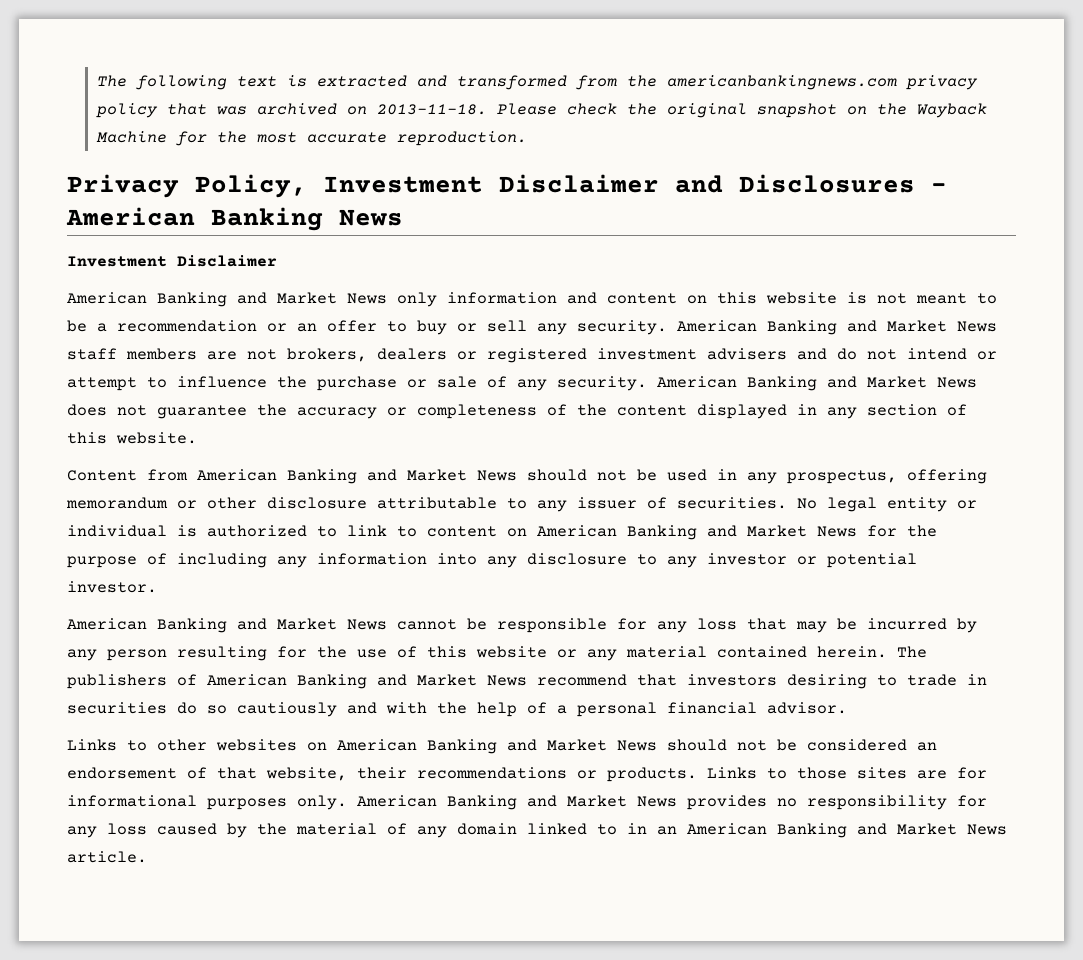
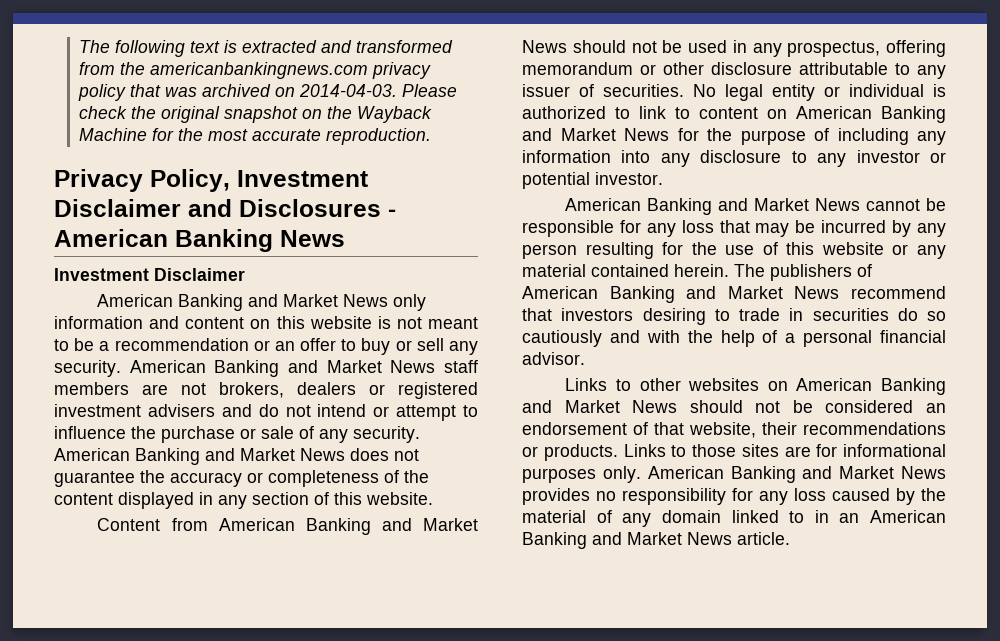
[376,104,487,115] 2013-11-18. -> [299,84,398,97] 2014-04-03.

